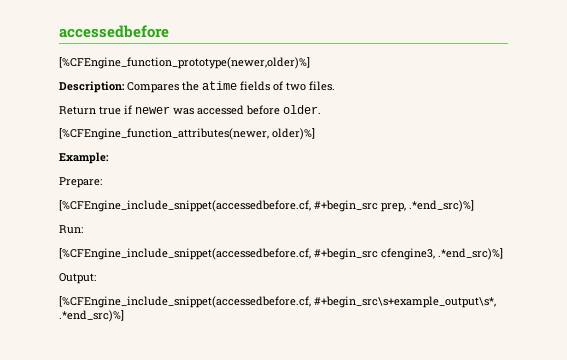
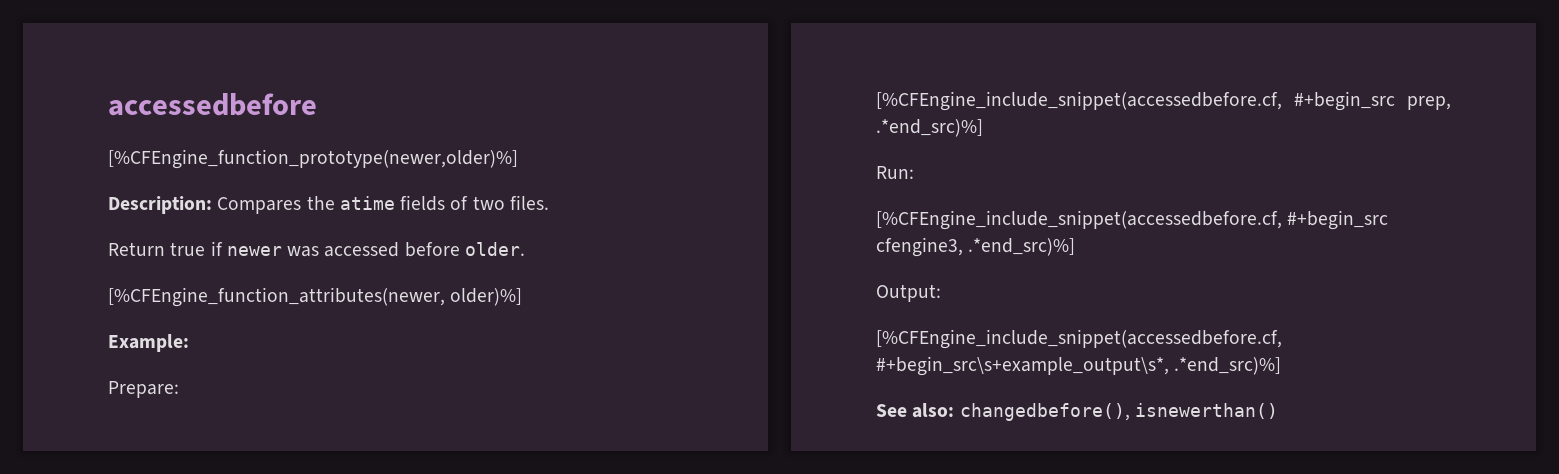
(124, 316) none -> [876,403,1278,421] // See also: changedbefore(), isnewerthan()

